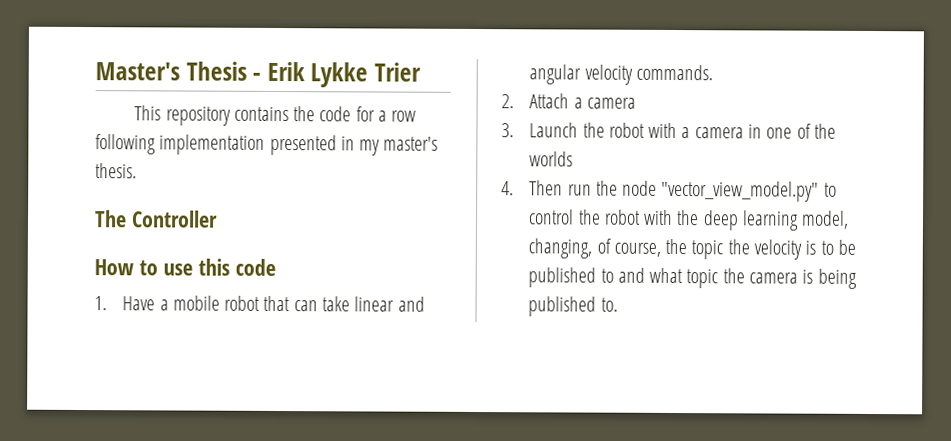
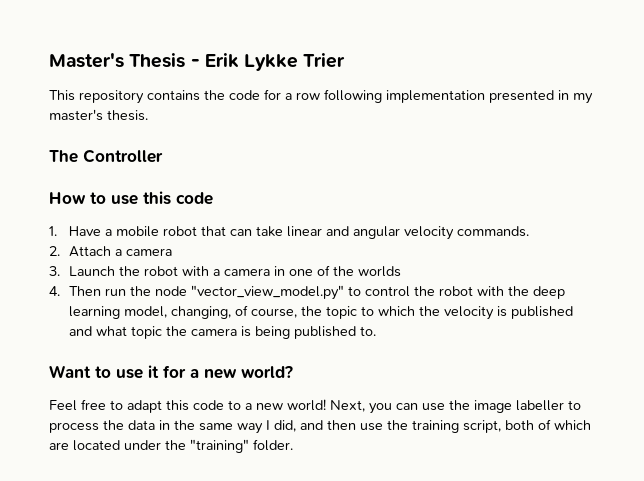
(724, 250) none -> [361,306,416,316] to which
[820,239,856,255] [528,267,614,288] to be published to -> [511,306,574,319] published
(618, 304) none -> [49,365,293,379] [49,399,581,414] [49,419,591,434] [49,439,293,453] // Want to use it for a new world? // Feel free to adapt this code to a new world! Next, you can use the image labeller to process the data in the same way I did, and then use the training script, both of which are located under the "training" folder.

